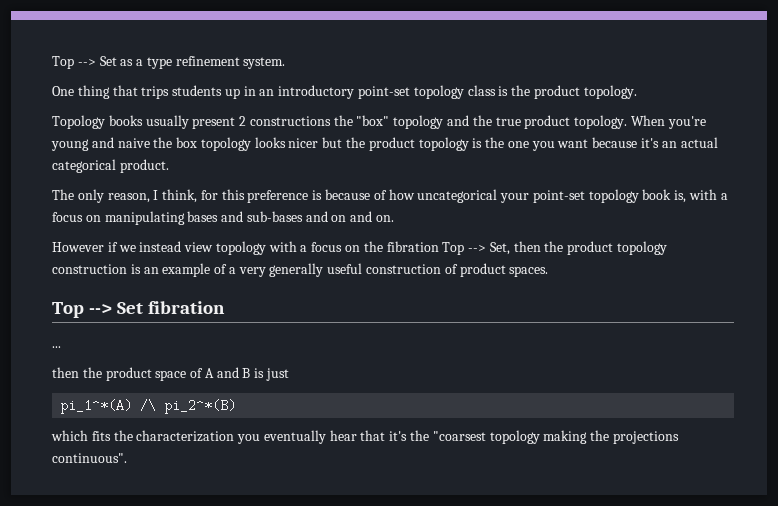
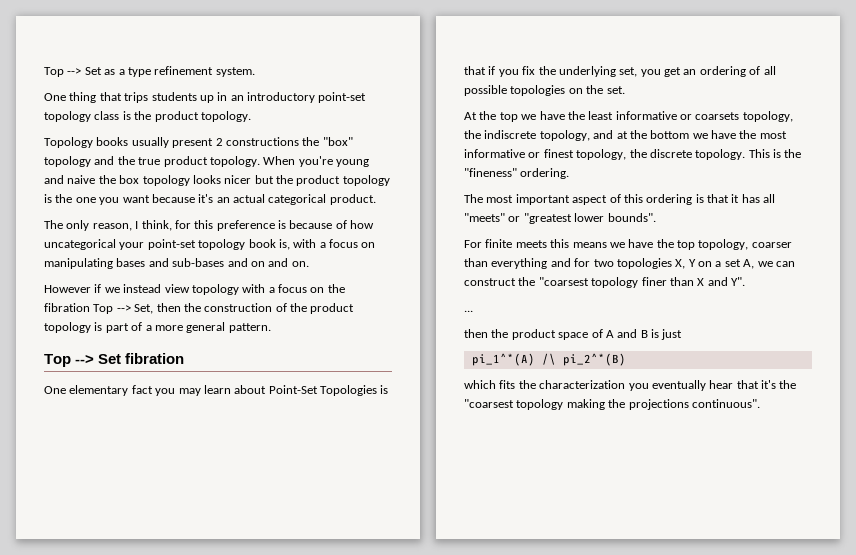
[567,241,668,255] [52,263,549,277] [52,301,226,318] product topology construction is an example of a very generally useful construction of product spaces. // Top --> Set fibration -> [204,303,355,314] [44,322,271,333] [44,353,185,367] [44,385,389,396] [464,66,776,77] [464,85,625,96] [464,111,793,122] [464,130,787,141] [464,149,802,160] [464,168,570,179] [464,194,776,205] [464,213,656,224] [464,239,792,250] [464,258,795,269] [464,277,745,288] construction of the product topology is part of a more general pattern. // Top --> Set fibration // One elementary fact you may learn about Point-Set Topologies is that if you fix the underlying set, you get an ordering of all possible topologies on the set. // At the top we have the least informative or coarsets topology, the indiscrete topology, and at the bottom we have the most informative or finest topology, the discrete topology. This is the "fineness" ordering. // The most important aspect of this ordering is that it has all "meets" or "greatest lower bounds". // For finite meets this means we have the top topology, coarser than everything and for two topologies X, Y on a set A, we can construct the "coarsest topology finer than X and Y".

